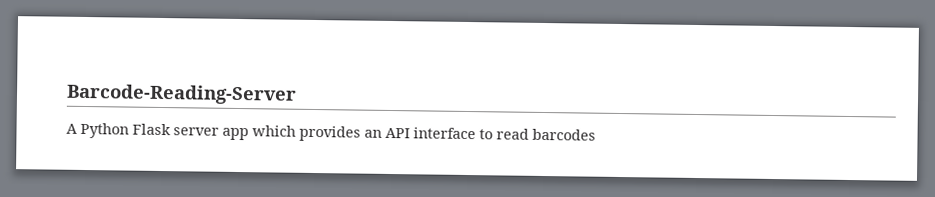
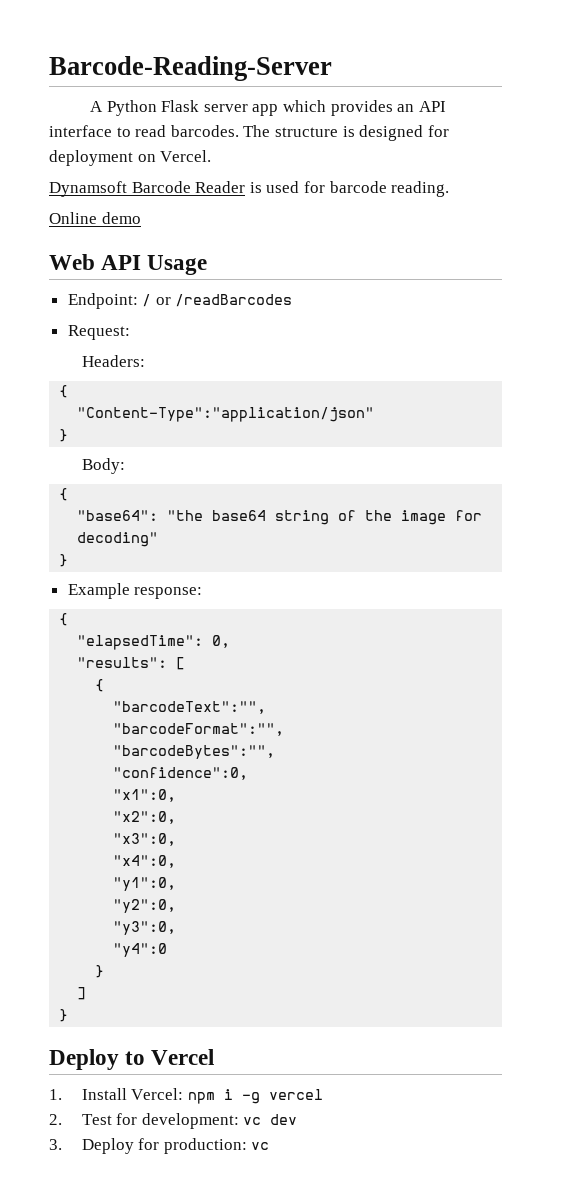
[532,128,596,141] barcodes -> [170,125,449,141] [49,150,212,166] [49,181,450,197] [49,212,141,224] [49,254,208,275] [67,293,293,309] [67,325,130,340] [81,355,145,367] [59,385,69,398] [77,407,375,422] [59,429,69,442] [81,458,125,474] [59,488,69,501] [77,510,483,525] [77,532,159,547] [59,554,69,567] [67,583,203,599] [59,613,69,626] [77,635,231,650] [77,657,186,670] [95,679,105,692] [113,701,267,714] [113,723,285,736] [113,745,276,759] [113,767,249,780] [113,789,177,802] [113,811,177,824] [113,833,177,846] [113,855,177,868] [113,877,177,891] [113,899,177,913] [113,921,177,935] [113,943,168,957] [95,965,105,978] [77,987,87,1000] [59,1009,69,1022] [49,1049,215,1070] [49,1088,323,1104] [49,1113,298,1129] [49,1138,270,1154] barcodes. The structure is designed for deployment on Vercel. // Dynamsoft Barcode Reader is used for barcode reading. // Online demo // Web API Usage // Endpoint: / or /readBarcodes // Request: // Headers: // { // "Content-Type":"application/json" // } // Body: // { // "base64": "the base64 string of the image for decoding" // } // Example response: // { // "elapsedTime": 0, // "results": [ // { // "barcodeText":"", // "barcodeFormat":"", // "barcodeBytes":"", // "confidence":0, // "x1":0, // "x2":0, // "x3":0, // "x4":0, // "y1":0, // "y2":0, // "y3":0, // "y4":0 // } // ] // } // Deploy to Vercel // 1. Install Vercel: npm i -g vercel // 2. Test for development: vc dev // 3. Deploy for production: vc

